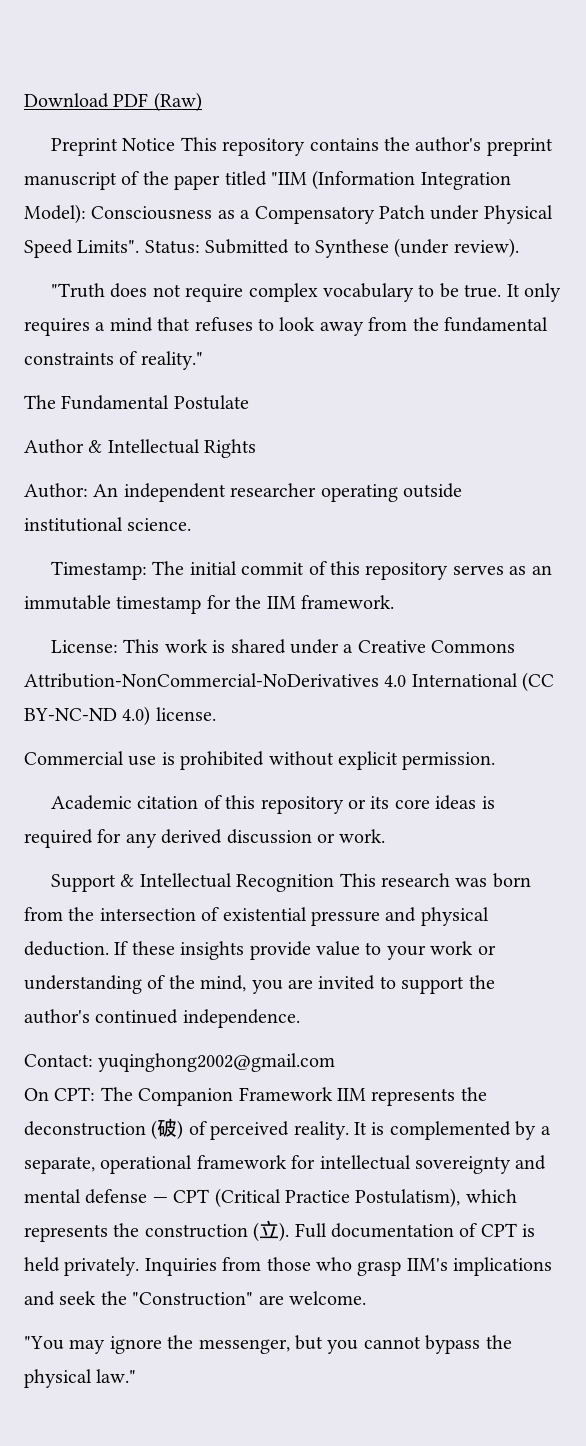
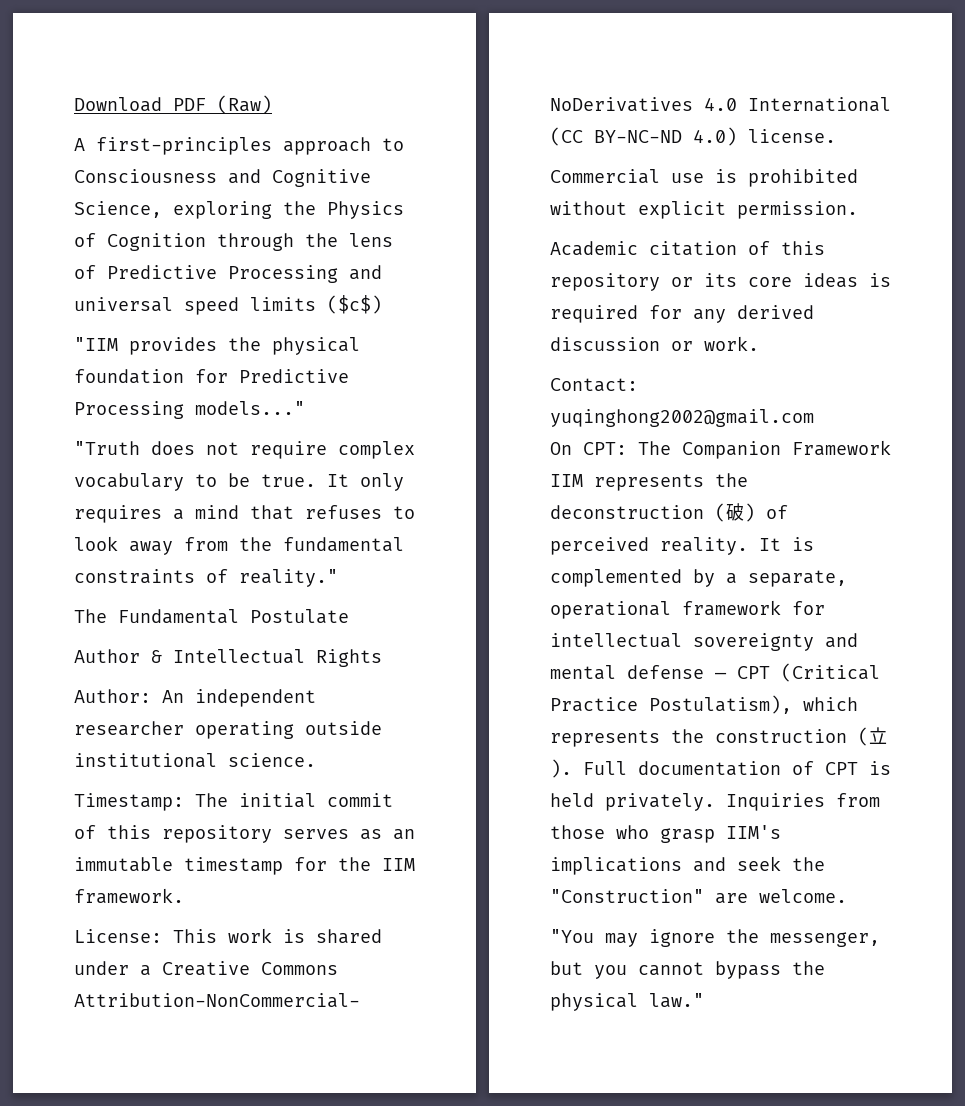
[50,137,553,156] [24,170,511,190] [24,204,553,224] [24,238,519,258] Preprint Notice This repository contains the author's preprint manuscript of the paper titled "IIM (Information Integration Model): Consciousness as a Compensatory Patch under Physical Speed Limits". Status: Submitted to Synthese (under review). -> [74,137,404,155] [74,169,371,187] [74,201,404,219] [74,233,393,251] [74,265,382,283] [74,295,382,315] [74,337,360,355] [74,369,349,384] [74,401,305,419] A first-principles approach to Consciousness and Cognitive Science, exploring the Physics of Cognition through the lens of Predictive Processing and universal speed limits ($c$) // "IIM provides the physical foundation for Predictive Processing models..."
[50,873,531,892] [24,907,489,926] [24,941,496,960] [24,975,495,994] [24,1009,300,1028] // Support & Intellectual Recognition This research was born from the intersection of existential pressure and physical deduction. If these insights provide value to your work or understanding of the mind, you are invited to support the author's continued independence. -> (759, 343) none

